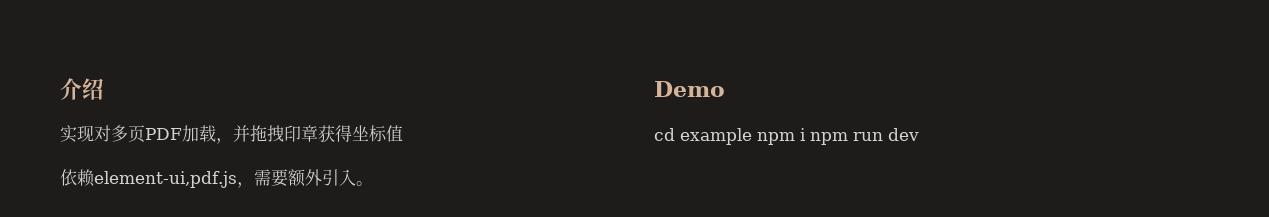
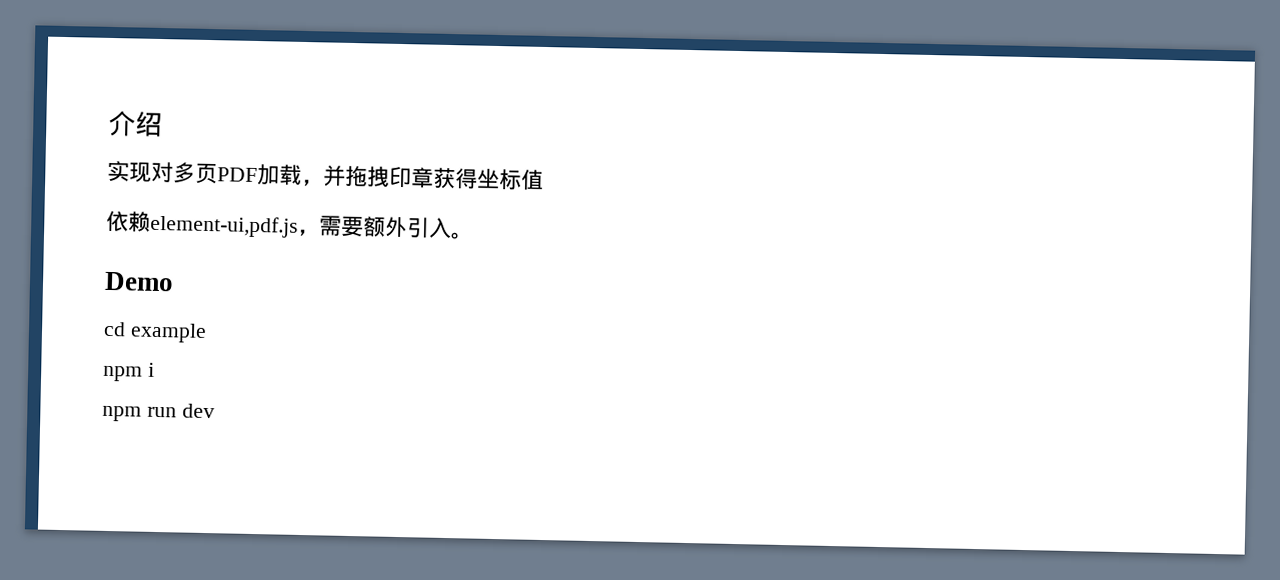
(752, 136) none -> (207, 332) //
(806, 134) none -> (155, 369) //

